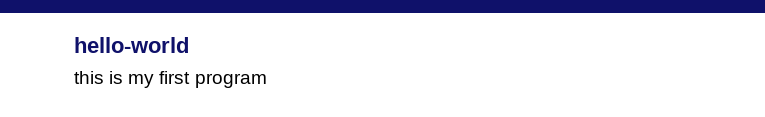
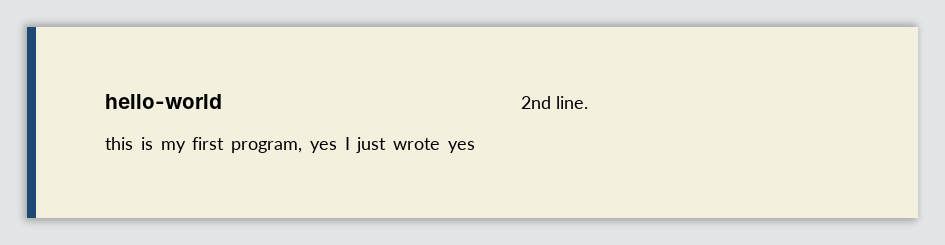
[194,73,267,88] program -> [231,137,475,153] [521,96,588,109] program, yes I just wrote yes 2nd line.

